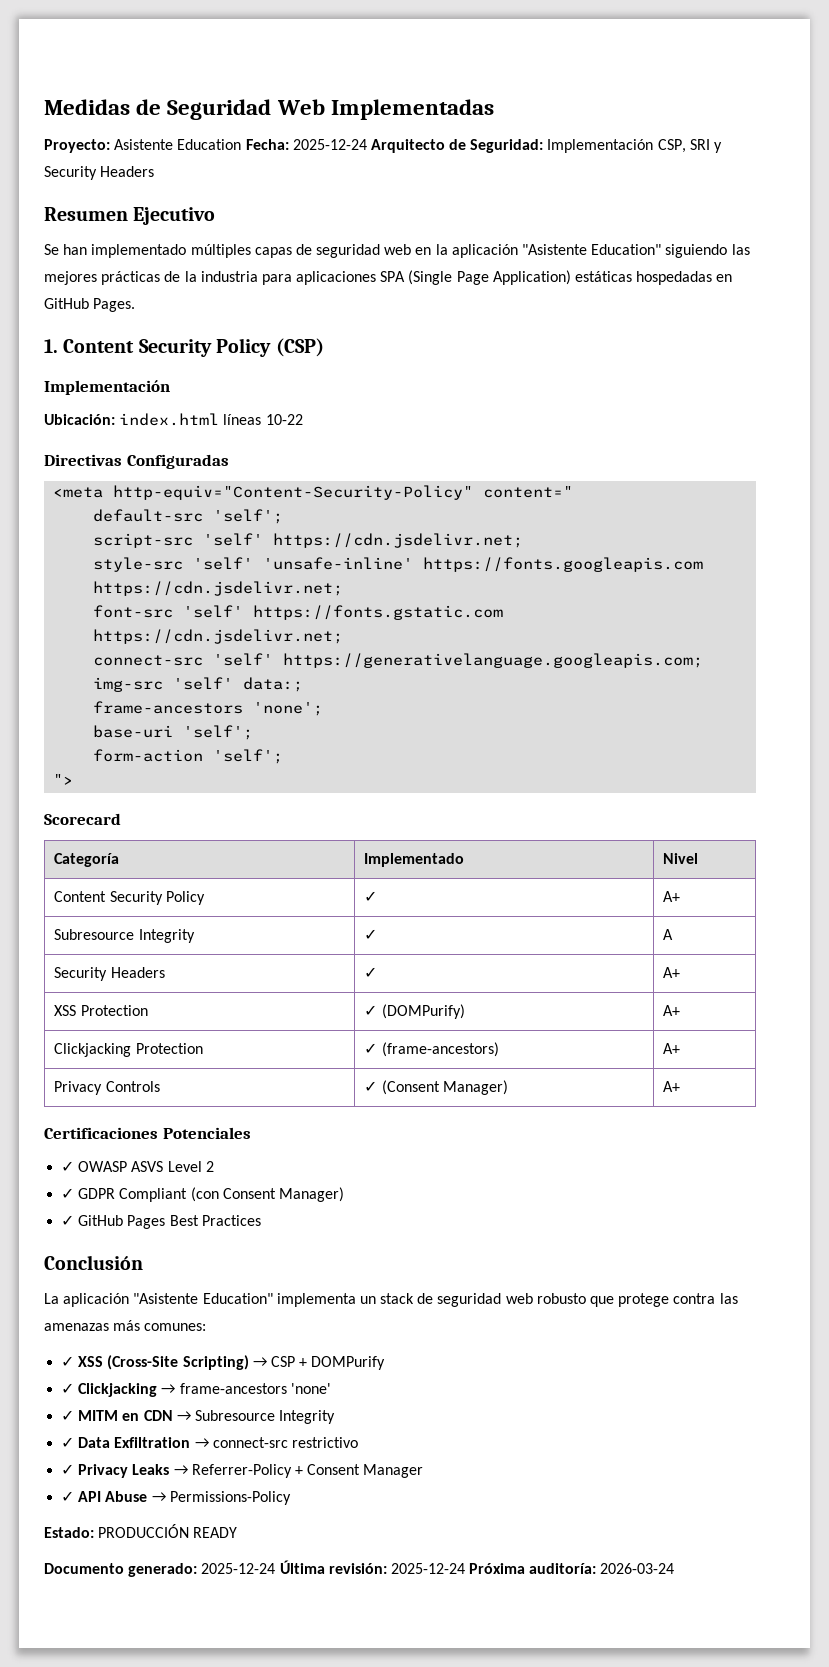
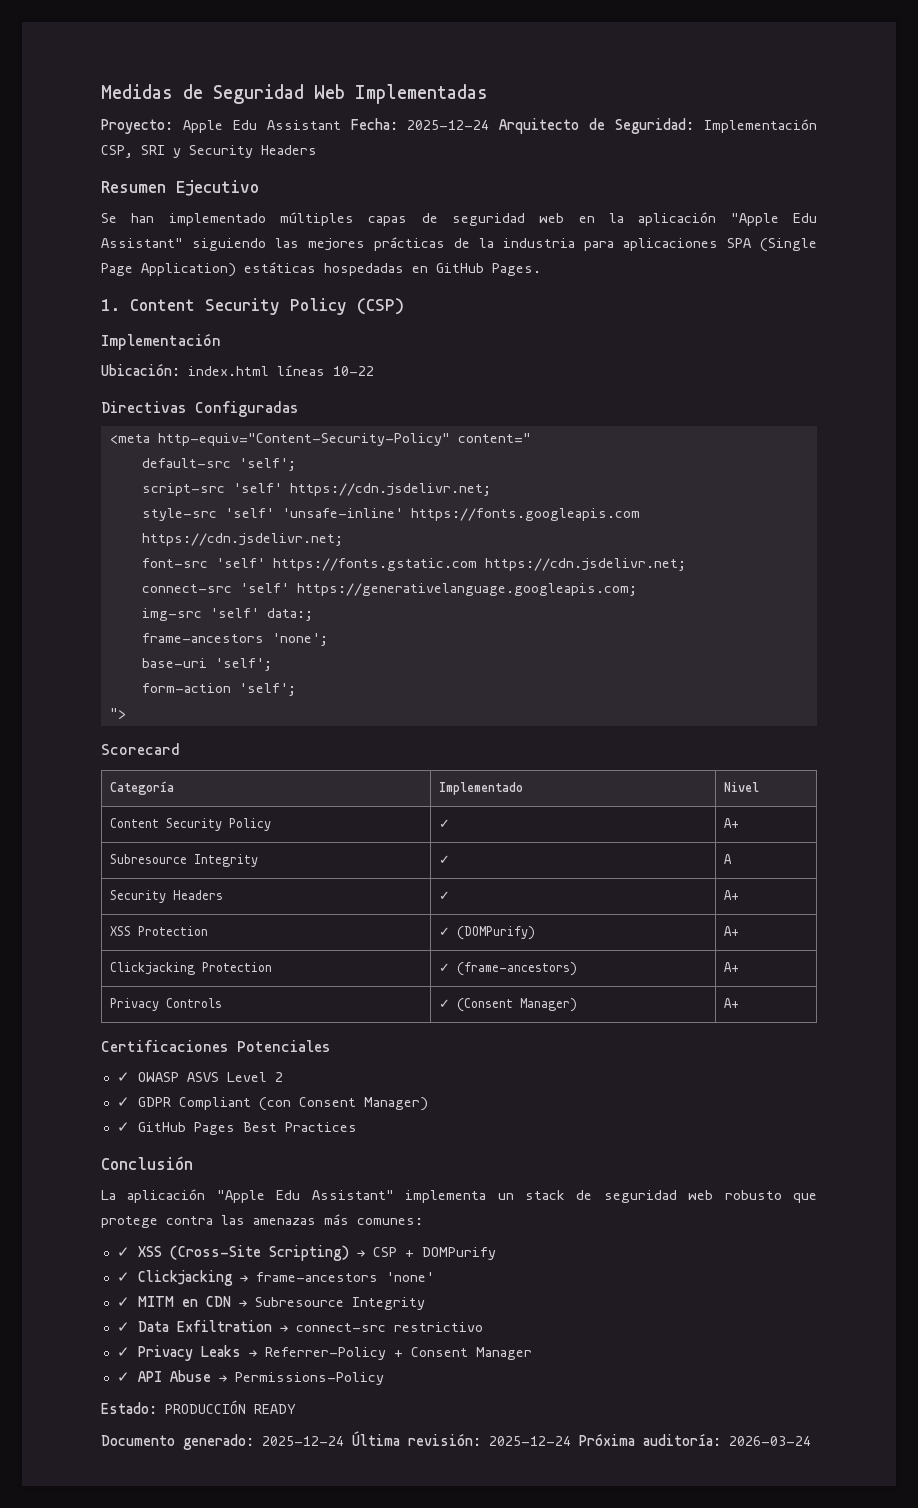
[114,139,242,150] Asistente Education -> [182,120,341,133] Apple Edu Assistant
[522,244,662,255] "Asistente Education" -> [730,213,817,226] [101,238,183,248] "Apple Edu Assistant"
[133,1293,273,1304] "Asistente Education" -> [216,1190,394,1203] "Apple Edu Assistant"

